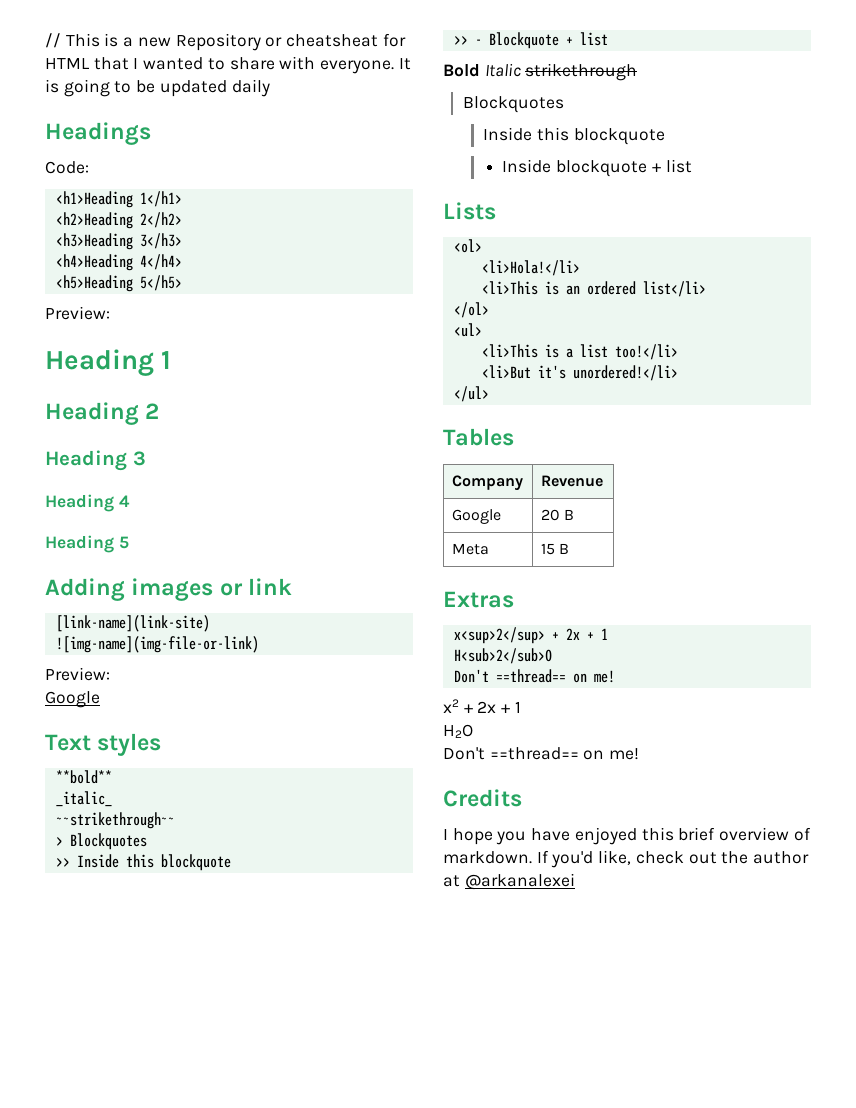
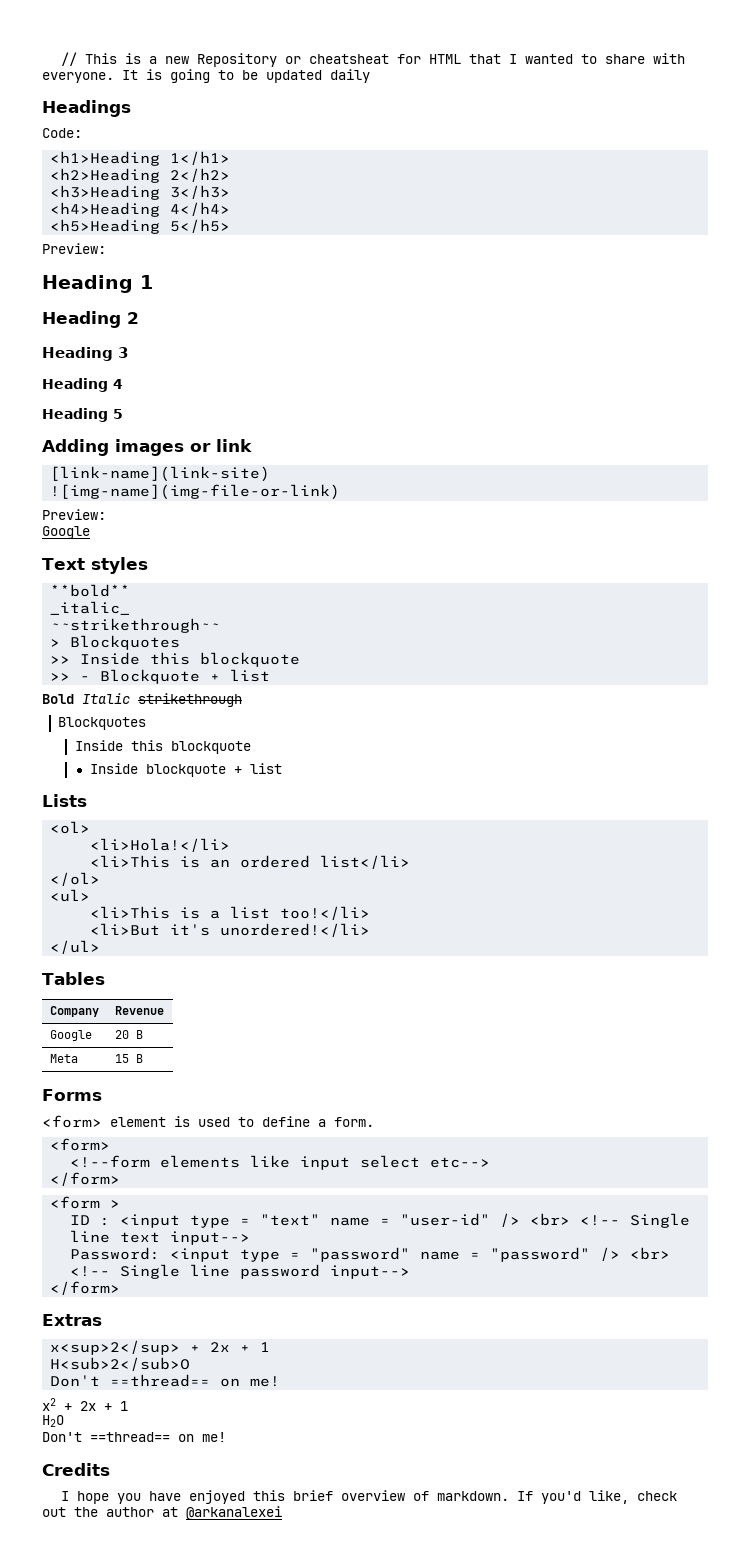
(570, 548) none -> [42,1089,102,1101] [42,1115,374,1128] [50,1138,111,1151] [70,1155,491,1170] [50,1172,121,1186] [50,1196,121,1209] [70,1213,691,1228] [70,1230,251,1245] [70,1247,671,1262] [70,1264,411,1279] [50,1281,121,1295] // Forms // <form> element is used to define a form. // <form> // <!--form elements like input select etc--> // </form> // <form > // ID : <input type = "text" name = "user-id" /> <br> <!-- Single line text input--> // Password: <input type = "password" name = "password" /> <br> <!-- Single line password input--> // </form>

